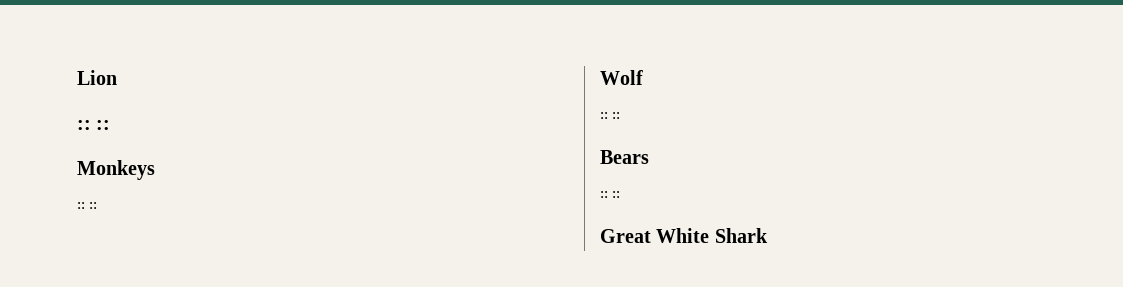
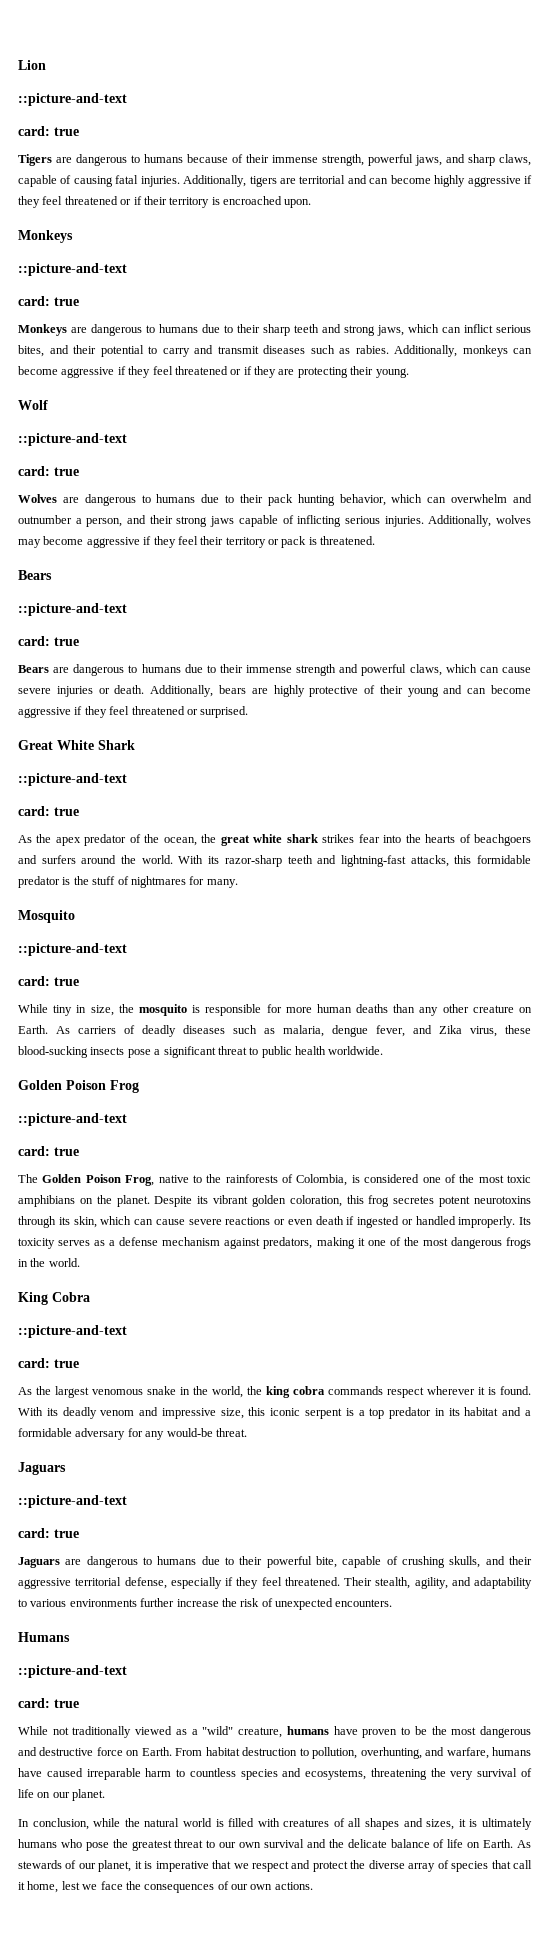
[77,120,111,130] [77,160,155,180] [77,202,98,209] [600,70,643,85] [600,112,621,119] [600,150,649,164] [600,191,621,198] [600,228,768,243] :: :: // Monkeys // :: :: // Wolf // :: :: // Bears // :: :: // Great White Shark -> [18,93,127,106] [18,126,79,136] [18,154,531,166] [18,175,533,187] [18,196,312,208] [18,230,73,243] [18,263,127,276] [18,296,79,306] [18,324,531,336] [18,345,532,357] [18,366,409,378] [18,400,48,410] [18,433,127,446] [18,466,79,476] [18,494,532,506] [18,515,531,527] [18,536,376,548] [18,570,52,580] [18,603,127,616] [18,636,79,646] [18,664,531,676] [18,685,531,697] [18,706,249,718] [18,740,135,750] [18,773,127,786] [18,806,79,816] [18,834,532,846] [18,855,531,867] [18,876,238,888] [18,910,75,923] [18,943,127,956] [18,976,79,986] [18,1004,532,1016] [18,1025,531,1037] [18,1046,384,1058] [18,1080,139,1093] [18,1113,127,1126] [18,1146,79,1156] [18,1174,531,1186] [18,1195,532,1207] [18,1216,531,1228] [18,1237,531,1249] [18,1258,80,1267] [18,1292,90,1305] [18,1325,127,1338] [18,1358,79,1368] [18,1386,531,1398] [18,1407,531,1419] [18,1428,247,1440] [18,1462,66,1475] [18,1495,127,1508] [18,1528,79,1538] [18,1556,532,1568] [18,1577,532,1589] [18,1598,393,1610] [18,1632,70,1642] [18,1665,127,1678] [18,1698,79,1708] [18,1726,531,1738] [18,1747,531,1759] [18,1768,532,1780] [18,1789,106,1801] [18,1818,532,1830] [18,1839,532,1851] [18,1860,533,1872] [18,1881,313,1893] ::picture-and-text // card: true // Tigers are dangerous to humans because of their immense strength, powerful jaws, and sharp claws, capable of causing fatal injuries. Additionally, tigers are territorial and can become highly aggressive if they feel threatened or if their territory is encroached upon. // Monkeys // ::picture-and-text // card: true // Monkeys are dangerous to humans due to their sharp teeth and strong jaws, which can inflict serious bites, and their potential to carry and transmit diseases such as rabies. Additionally, monkeys can become aggressive if they feel threatened or if they are protecting their young. // Wolf // ::picture-and-text // card: true // Wolves are dangerous to humans due to their pack hunting behavior, which can overwhelm and outnumber a person, and their strong jaws capable of inflicting serious injuries. Additionally, wolves may become aggressive if they feel their territory or pack is threatened. // Bears // ::picture-and-text // card: true // Bears are dangerous to humans due to their immense strength and powerful claws, which can cause severe injuries or death. Additionally, bears are highly protective of their young and can become aggressive if they feel threatened or surprised. // Great White Shark // ::picture-and-text // card: true // As the apex predator of the ocean, the great white shark strikes fear into the hearts of beachgoers and surfers around the world. With its razor-sharp teeth and lightning-fast attacks, this formidable predator is the stuff of nightmares for many. // Mosquito // ::picture-and-text // card: true // While tiny in size, the mosquito is responsible for more human deaths than any other creature on Earth. As carriers of deadly diseases such as malaria, dengue fever, and Zika virus, these blood-sucking insects pose a significant threat to public health worldwide. // Golden Poison Frog // ::picture-and-text // card: true // The Golden Poison Frog, native to the rainforests of Colombia, is considered one of the most toxic amphibians on the planet. Despite its vibrant golden coloration, this frog secretes potent neurotoxins through its skin, which can cause severe reactions or even death if ingested or handled improperly. Its toxicity serves as a defense mechanism against predators, making it one of the most dangerous frogs in the world. // King Cobra // ::picture-and-text // card: true // As the largest venomous snake in the world, the king cobra commands respect wherever it is found. With its deadly venom and impressive size, this iconic serpent is a top predator in its habitat and a formidable adversary for any would-be threat. // Jaguars // ::picture-and-text // card: true // Jaguars are dangerous to humans due to their powerful bite, capable of crushing skulls, and their aggressive territorial defense, especially if they feel threatened. Their stealth, agility, and adaptability to various environments further increase the risk of unexpected encounters. // Humans // ::picture-and-text // card: true // While not traditionally viewed as a "wild" creature, humans have proven to be the most dangerous and destructive force on Earth. From habitat destruction to pollution, overhunting, and warfare, humans have caused irreparable harm to countless species and ecosystems, threatening the very survival of life on our planet. // In conclusion, while the natural world is filled with creatures of all shapes and sizes, it is ultimately humans who pose the greatest threat to our own survival and the delicate balance of life on Earth. As stewards of our planet, it is imperative that we respect and protect the diverse array of species that call it home, lest we face the consequences of our own actions.

